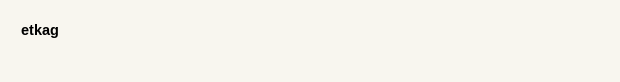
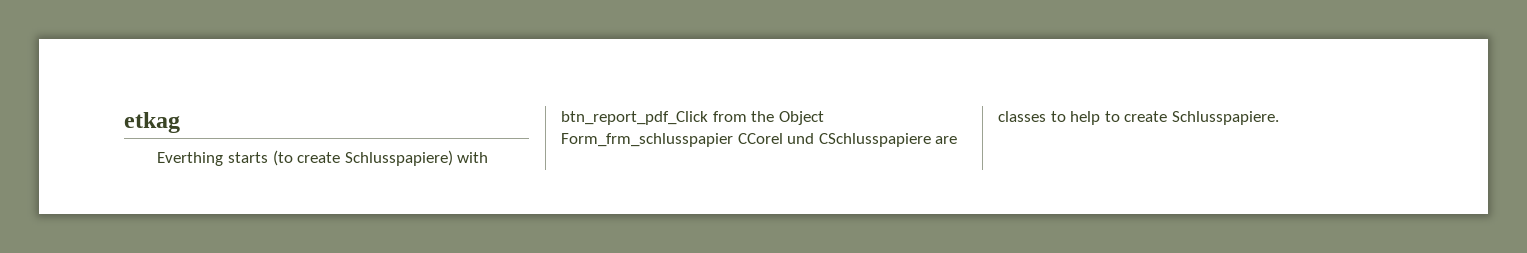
(59, 31) none -> [157,150,489,166] [561,111,824,125] [561,133,958,147] [998,111,1279,125] // Everthing starts (to create Schlusspapiere) with btn_report_pdf_Click from the Object Form_frm_schlusspapier CCorel und CSchlusspapiere are classes to help to create Schlusspapiere.

